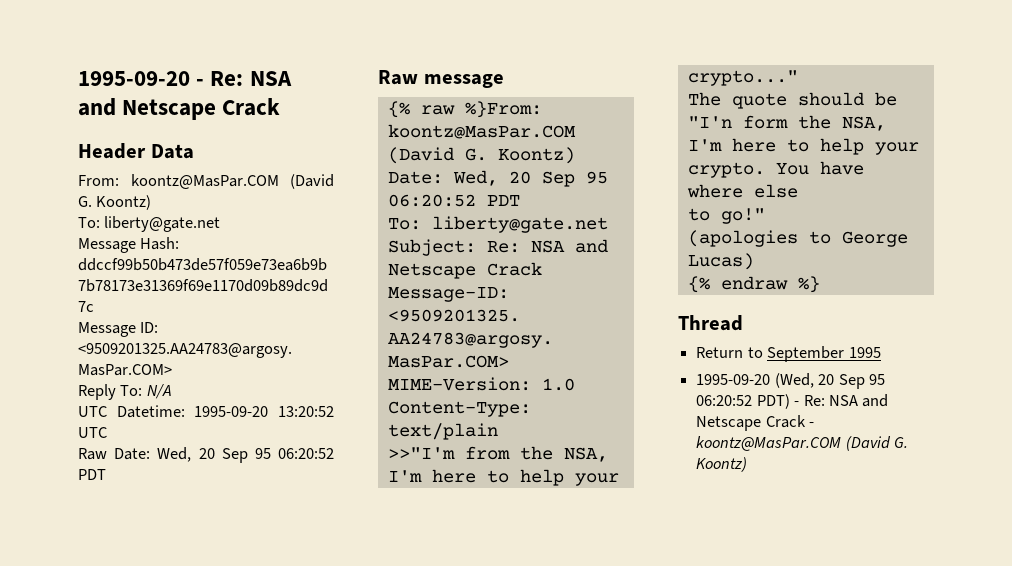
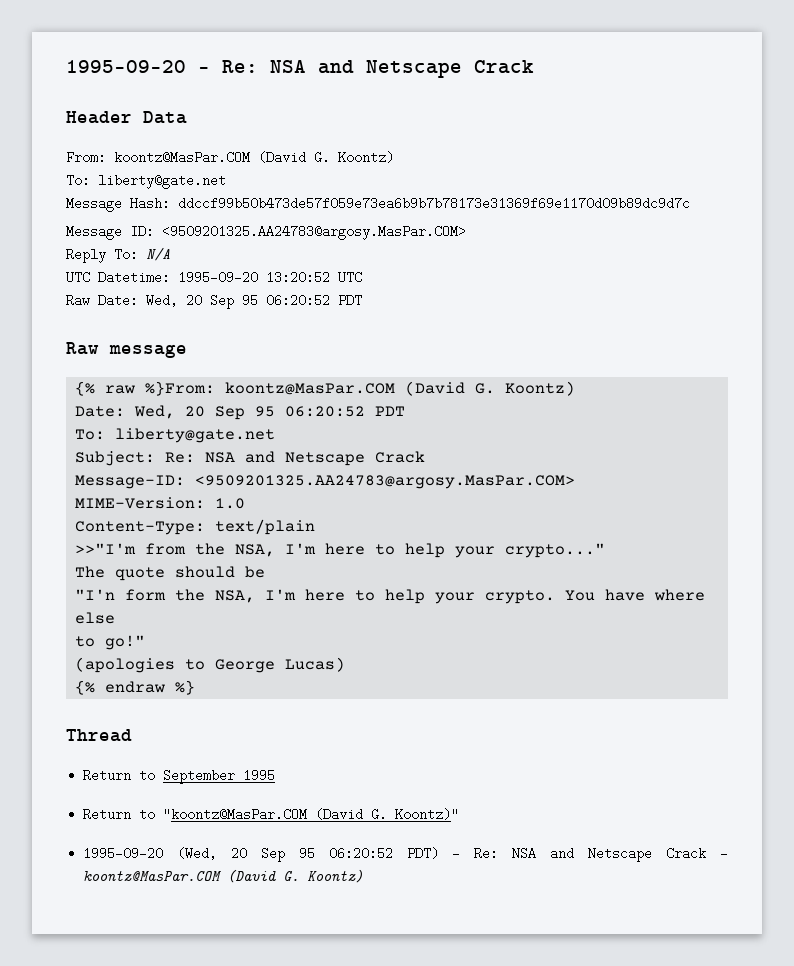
(881, 352) none -> [83,808,460,821] // Return to "koontz@MasPar.COM (David G. Koontz)"

